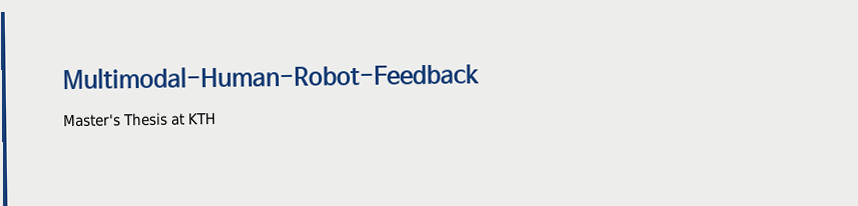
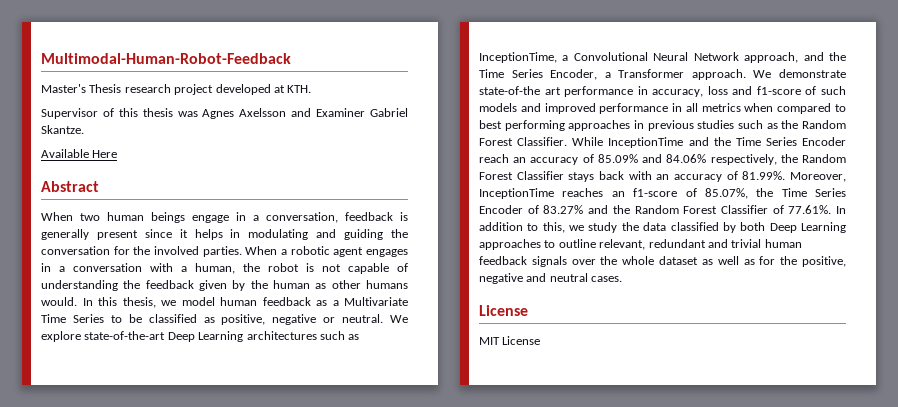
[171,112,217,126] at KTH -> [124,84,312,95] [41,108,408,119] [41,125,84,134] [41,149,118,158] [41,181,99,192] [41,212,408,223] [41,229,409,240] [41,246,408,257] [41,263,408,274] [41,280,408,291] [41,297,408,308] [41,314,408,325] [41,331,360,342] [479,52,846,63] [479,69,846,80] [479,86,846,97] [479,103,846,114] [479,120,846,131] [479,137,846,148] [479,154,846,165] [479,171,846,182] [479,188,846,199] [479,205,846,214] [479,222,846,233] [479,239,802,250] [479,256,846,267] [479,273,623,284] [479,305,528,316] [479,336,541,345] research project developed at KTH. // Supervisor of this thesis was Agnes Axelsson and Examiner Gabriel Skantze. // Available Here // Abstract // When two human beings engage in a conversation, feedback is generally present since it helps in modulating and guiding the conversation for the involved parties. When a robotic agent engages in a conversation with a human, the robot is not capable of understanding the feedback given by the human as other humans would. In this thesis, we model human feedback as a Multivariate Time Series to be classified as positive, negative or neutral. We explore state-of-the-art Deep Learning architectures such as InceptionTime, a Convolutional Neural Network approach, and the Time Series Encoder, a Transformer approach. We demonstrate state-of-the art performance in accuracy, loss and f1-score of such models and improved performance in all metrics when compared to best performing approaches in previous studies such as the Random Forest Classifier. While InceptionTime and the Time Series Encoder reach an accuracy of 85.09% and 84.06% respectively, the Random Forest Classifier stays back with an accuracy of 81.99%. Moreover, InceptionTime reaches an f1-score of 85.07%, the Time Series Encoder of 83.27% and the Random Forest Classifier of 77.61%. In addition to this, we study the data classified by both Deep Learning approaches to outline relevant, redundant and trivial human feedback signals over the whole dataset as well as for the positive, negative and neutral cases. // License // MIT License

